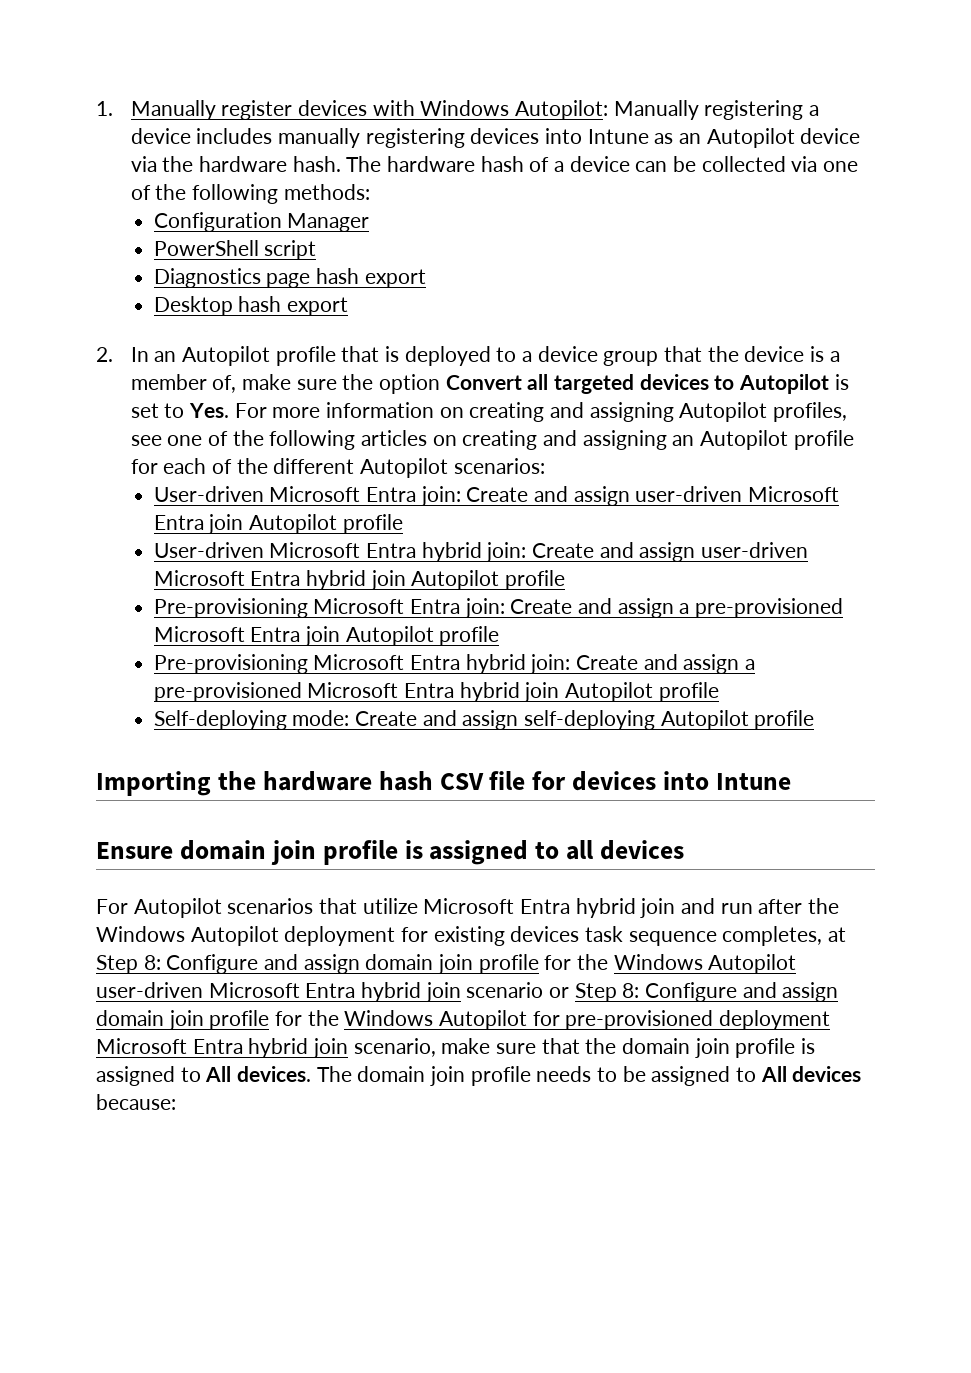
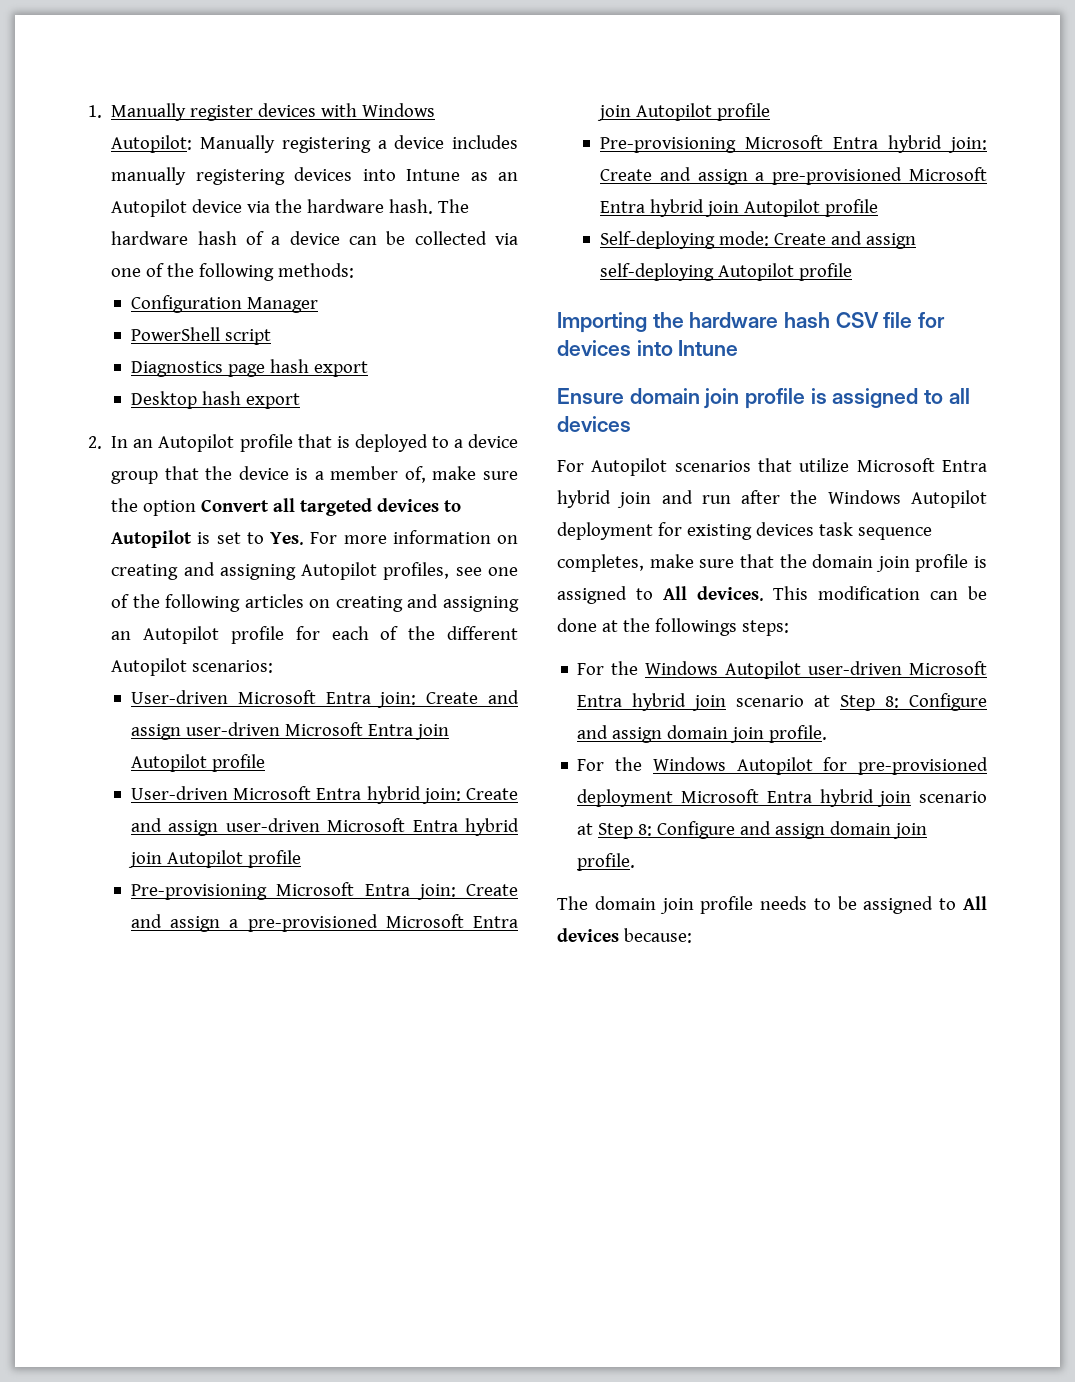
[828,927,847,942] [96,954,797,974] [96,982,839,1002] [96,1010,831,1030] [96,1038,436,1058] at Step 8: Configure and assign domain join profile for the Windows Autopilot user-driven Microsoft Entra hybrid join scenario or Step 8: Configure and assign domain join profile for the Windows Autopilot for pre-provisioned deployment Microsoft Entra hybrid join scenario, -> (644, 563) none
(312, 1074) none -> [773,586,987,600] [557,618,789,636] [577,661,987,679] [577,693,987,711] [577,725,828,743] [577,757,988,775] [577,789,987,807] [577,821,928,839] [577,853,636,871] This modification can be done at the followings steps: // For the Windows Autopilot user-driven Microsoft Entra hybrid join scenario at Step 8: Configure and assign domain join profile. // For the Windows Autopilot for pre-provisioned deployment Microsoft Entra hybrid join scenario at Step 8: Configure and assign domain join profile. //

